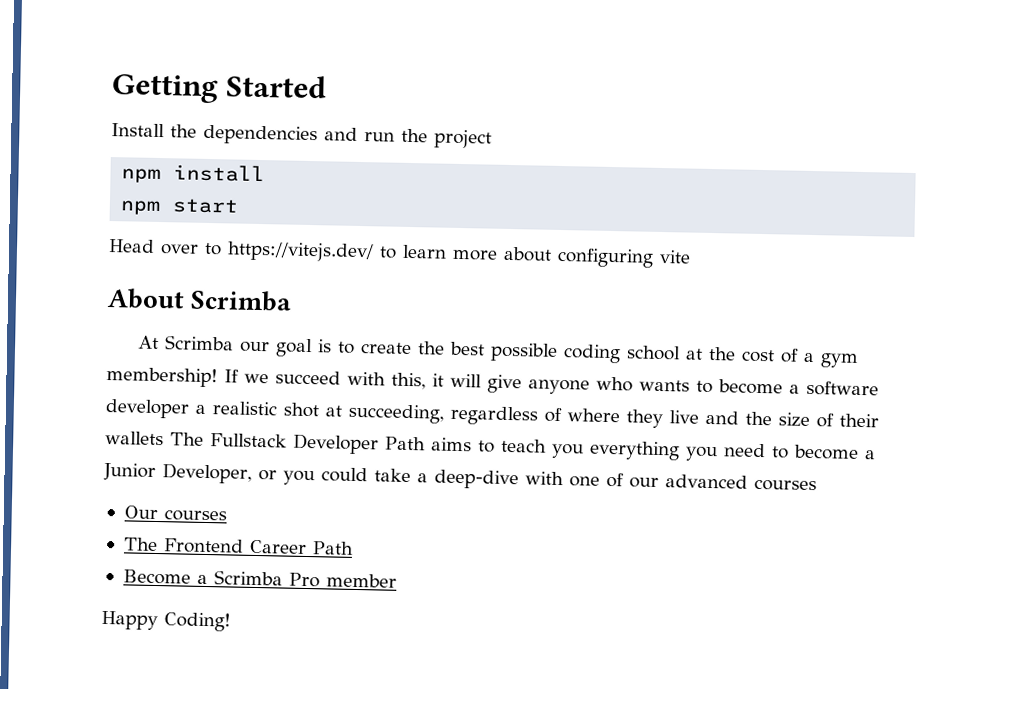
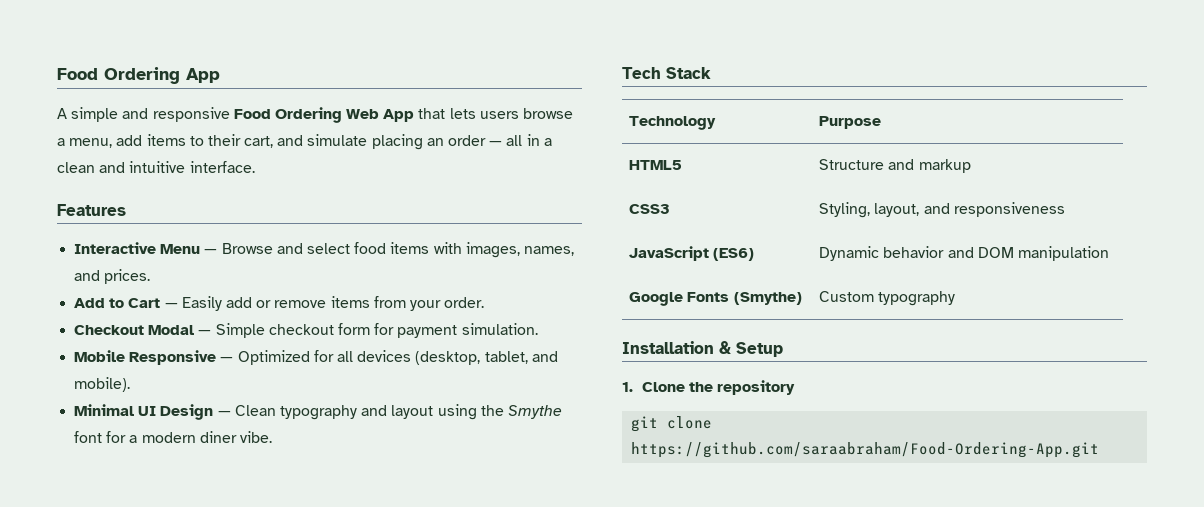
[111,74,327,104] [111,123,492,149] [121,164,266,184] [120,198,240,216] [108,239,691,268] [107,288,293,312] [138,335,860,368] [106,366,879,397] [105,398,879,429] [105,430,876,462] [103,462,817,492] [123,505,227,522] [123,537,354,555] [122,569,397,588] [101,610,231,632] Getting Started // Install the dependencies and run the project // npm install // npm start // Head over to https://vitejs.dev/ to learn more about configuring vite // About Scrimba // At Scrimba our goal is to create the best possible coding school at the cost of a gym membership! If we succeed with this, it will give anyone who wants to become a software developer a realistic shot at succeeding, regardless of where they live and the size of their wallets The Fullstack Developer Path aims to teach you everything you need to become a Junior Developer, or you could take a deep-dive with one of our advanced courses // Our courses // The Frontend Career Path // Become a Scrimba Pro member // Happy Coding! -> [57,67,220,84] [57,107,574,123] [57,134,552,150] [57,161,255,173] [57,204,126,216] [74,242,574,258] [74,269,151,284] [74,296,485,311] [74,323,538,338] [74,350,558,365] [74,377,131,392] [74,404,562,420] [74,431,272,443] [622,67,711,79] [629,116,717,130] [819,116,882,129] [629,160,683,170] [819,159,971,173] [629,204,671,214] [819,202,1065,218] [629,246,755,261] [819,246,1109,261] [629,292,802,306] [819,291,956,306] [622,341,783,357] [622,380,796,395] [631,416,713,432] [631,442,1100,458] Food Ordering App // A simple and responsive Food Ordering Web App that lets users browse a menu, add items to their cart, and simulate placing an order — all in a clean and intuitive interface. // Features // Interactive Menu — Browse and select food items with images, names, and prices. // Add to Cart — Easily add or remove items from your order. // Checkout Modal — Simple checkout form for payment simulation. // Mobile Responsive — Optimized for all devices (desktop, tablet, and mobile). // Minimal UI Design — Clean typography and layout using the Smythe font for a modern diner vibe. // Tech Stack // Technology | Purpose // HTML5 | Structure and markup // CSS3 | Styling, layout, and responsiveness // JavaScript (ES6) | Dynamic behavior and DOM manipulation // Google Fonts (Smythe) | Custom typography // Installation & Setup // 1. Clone the repository // git clone https://github.com/saraabraham/Food-Ordering-App.git

